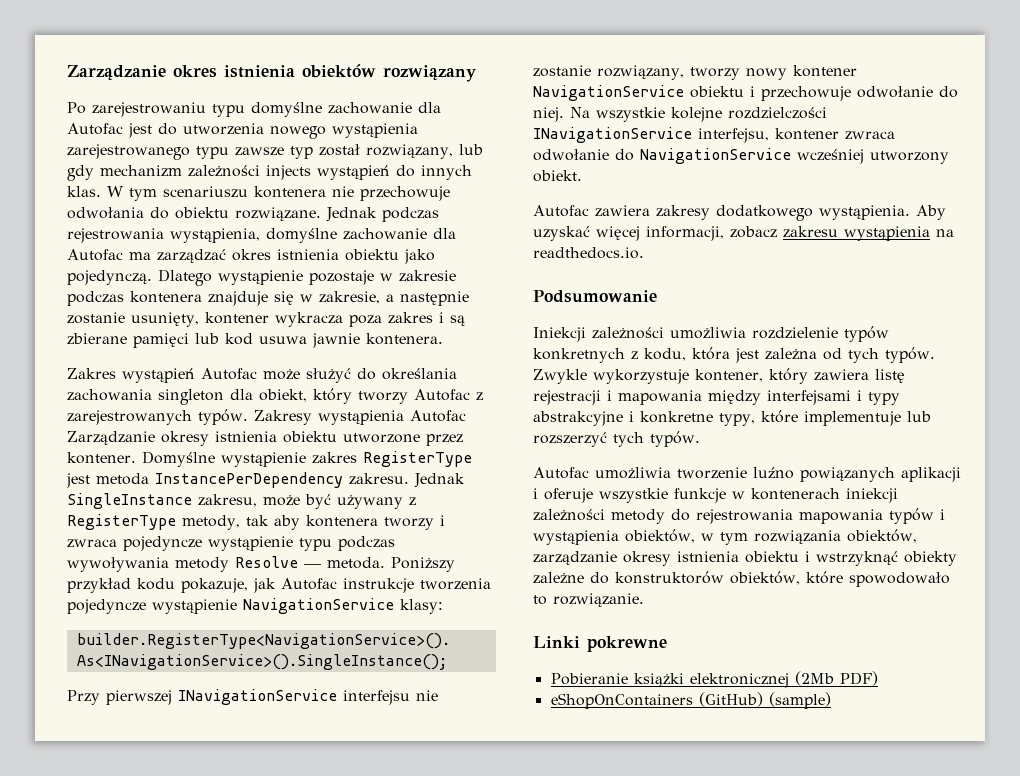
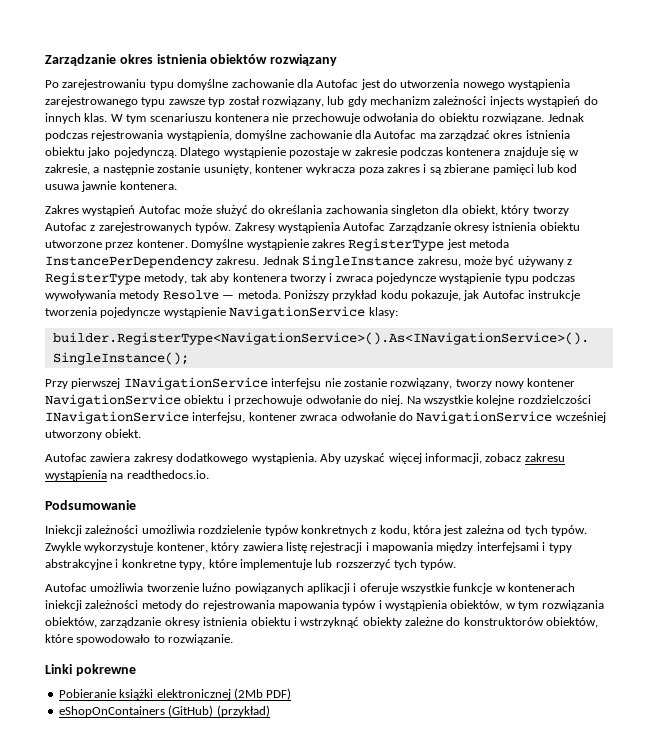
[768,692,831,709] (sample) -> [216,705,270,717] (przykład)

